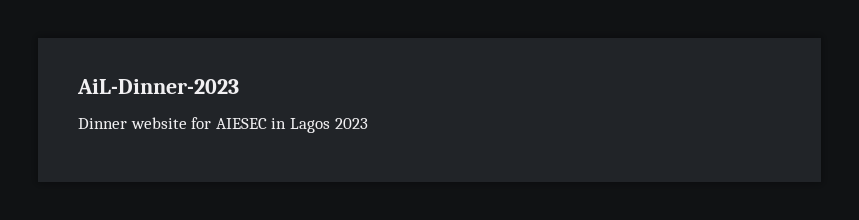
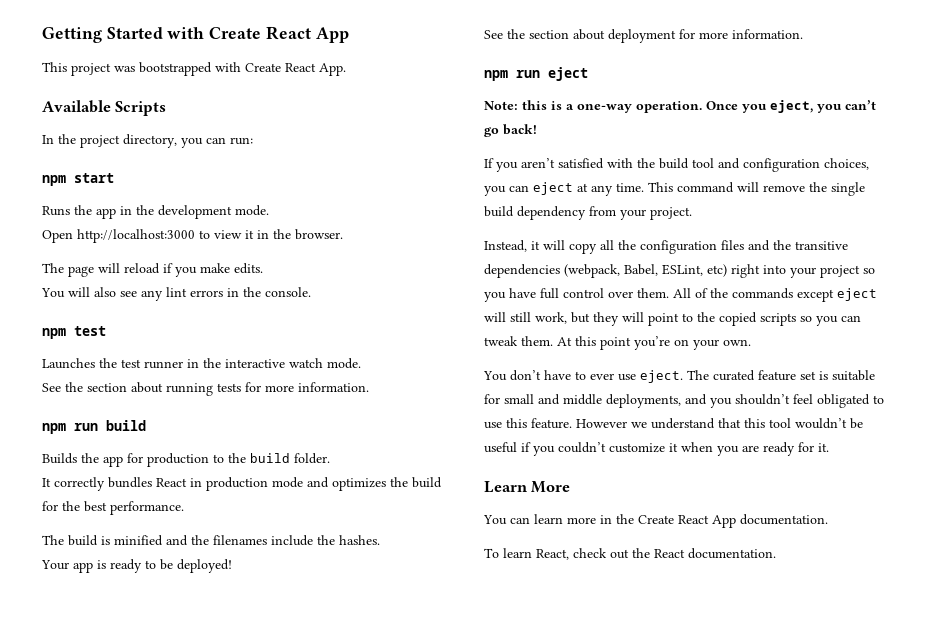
[77,79,239,94] [78,117,368,133] AiL-Dinner-2023 // Dinner website for AIESEC in Lagos 2023 -> [42,26,349,43] [42,62,346,76] [42,100,167,116] [42,134,253,148] [42,173,114,186] [42,205,269,219] [42,229,343,243] [42,263,263,277] [41,287,311,301] [42,326,106,339] [42,358,361,369] [42,382,369,396] [42,420,146,434] [42,453,330,467] [42,477,442,491] [42,501,184,515] [42,535,380,546] [41,559,232,573] [484,29,803,43] [484,67,588,81] [484,100,876,113] [484,124,537,137] [484,158,869,172] [484,182,865,196] [484,206,692,220] [484,240,848,254] [484,264,875,278] [484,288,877,302] [484,312,861,326] [484,336,751,350] [483,370,875,383] [484,394,884,408] [484,418,863,429] [484,442,829,456] [484,481,571,493] [483,514,828,528] [484,548,776,560] Getting Started with Create React App // This project was bootstrapped with Create React App. // Available Scripts // In the project directory, you can run: // npm start // Runs the app in the development mode. // Open http://localhost:3000 to view it in the browser. // The page will reload if you make edits. // You will also see any lint errors in the console. // npm test // Launches the test runner in the interactive watch mode. // See the section about running tests for more information. // npm run build // Builds the app for production to the build folder. // It correctly bundles React in production mode and optimizes the build for the best performance. // The build is minified and the filenames include the hashes. // Your app is ready to be deployed! // See the section about deployment for more information. // npm run eject // Note: this is a one-way operation. Once you eject, you can’t go back! // If you aren’t satisfied with the build tool and configuration choices, you can eject at any time. This command will remove the single build dependency from your project. // Instead, it will copy all the configuration files and the transitive dependencies (webpack, Babel, ESLint, etc) right into your project so you have full control over them. All of the commands except eject will still work, but they will point to the copied scripts so you can tweak them. At this point you’re on your own. // You don’t have to ever use eject. The curated feature set is suitable for small and middle deployments, and you shouldn’t feel obligated to use this feature. However we understand that this tool wouldn’t be useful if you couldn’t customize it when you are ready for it. // Learn More // You can learn more in the Create React App documentation. // To learn React, check out the React documentation.

